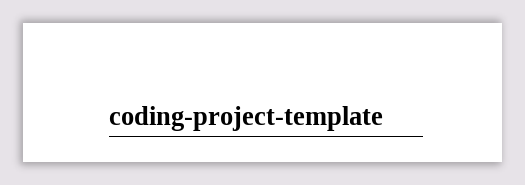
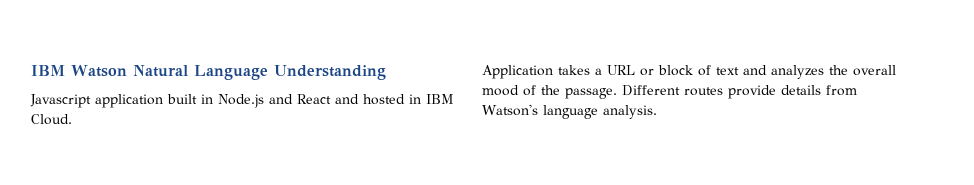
[109,106,383,131] coding-project-template -> [31,65,386,80] [30,94,454,108] [31,114,72,125] [482,65,896,79] [482,85,857,99] [482,104,657,119] IBM Watson Natural Language Understanding // Javascript application built in Node.js and React and hosted in IBM Cloud. // Application takes a URL or block of text and analyzes the overall mood of the passage. Different routes provide details from Watson's language analysis.

